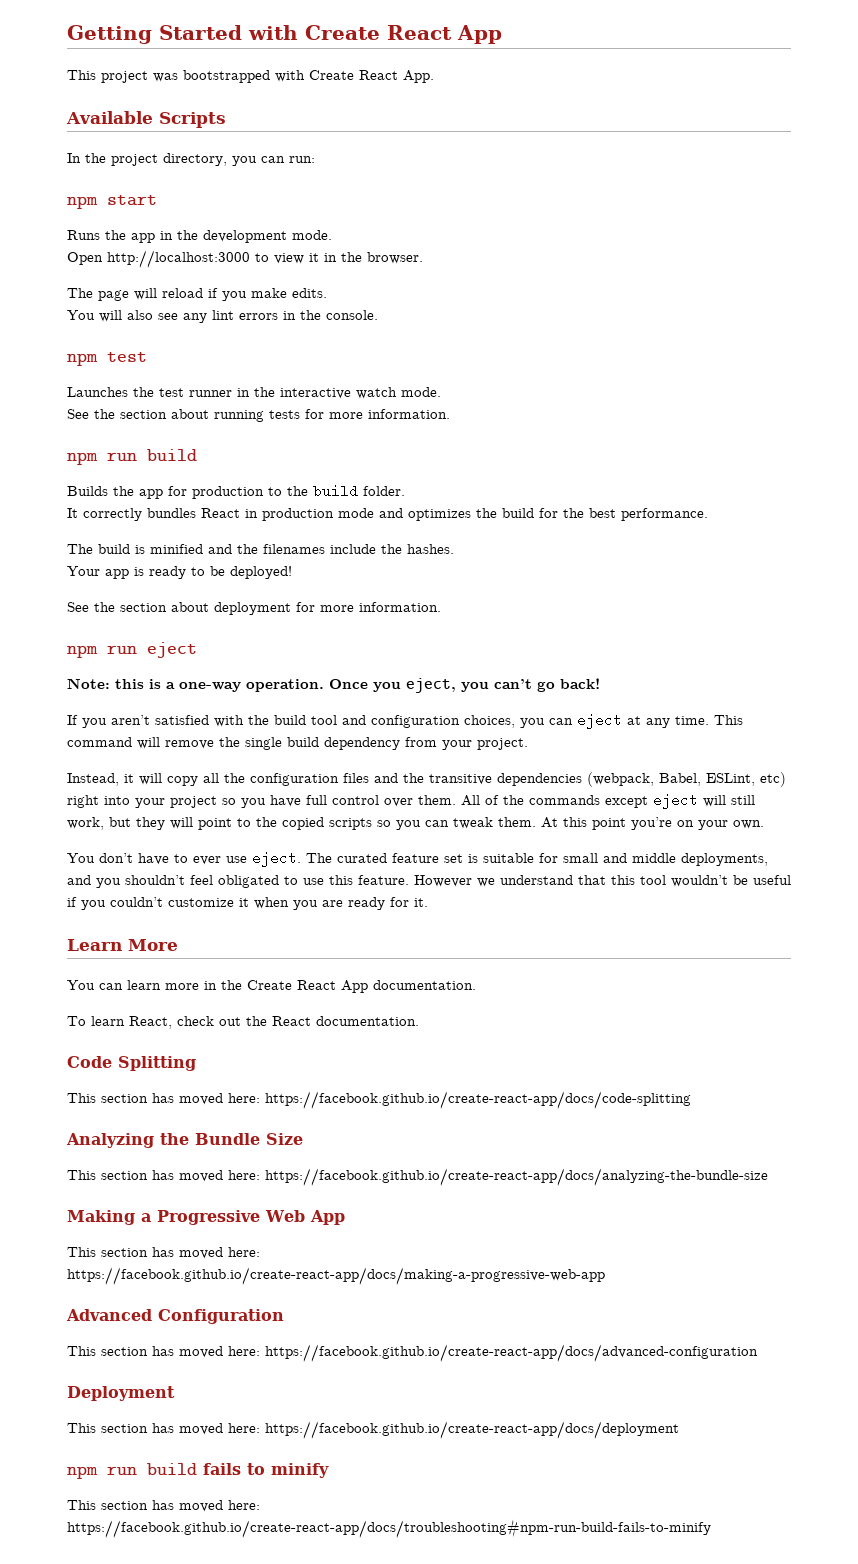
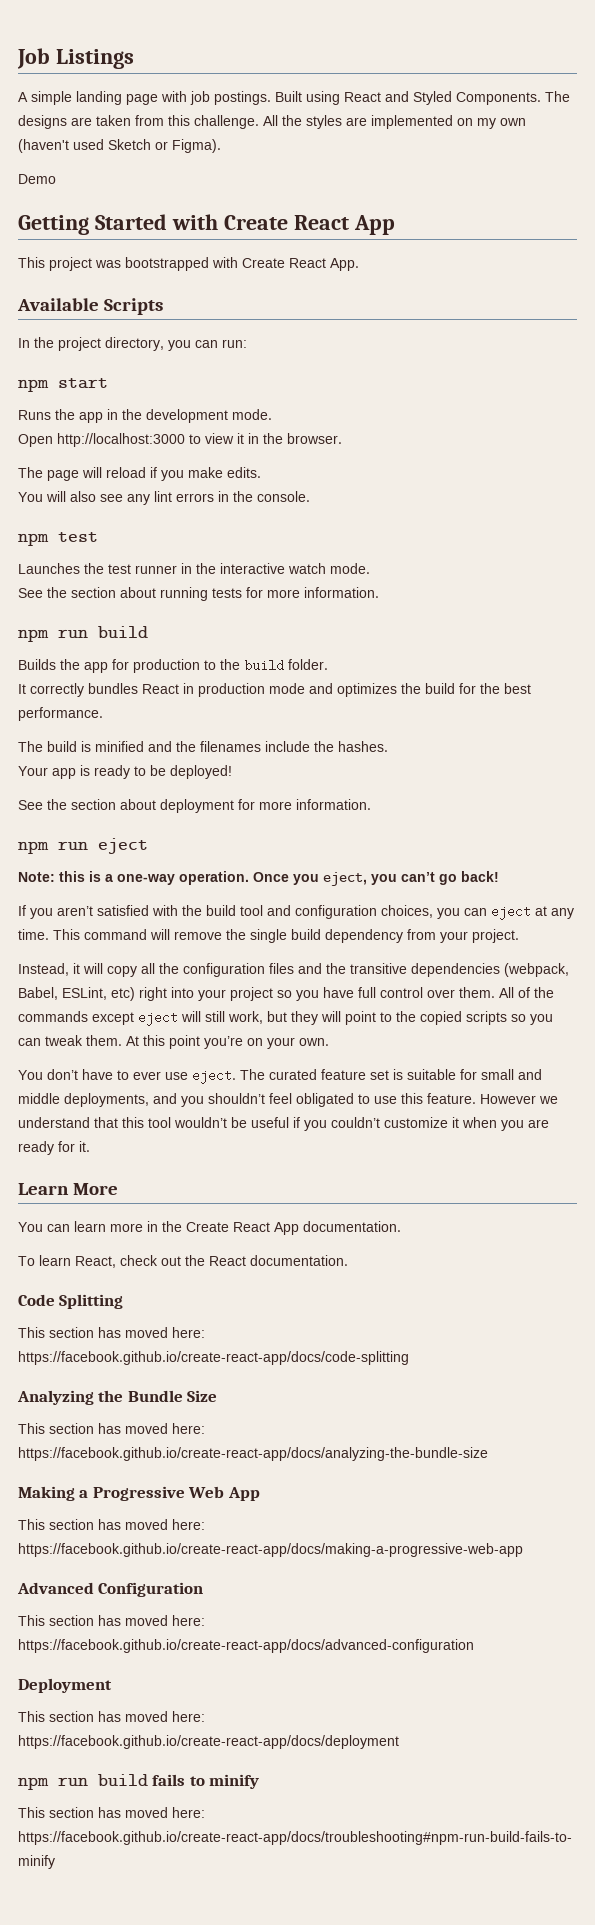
(67, 34) none -> [17,48,134,69] [18,91,570,105] [18,115,526,129] [18,139,221,153] [18,174,56,184] Job Listings // A simple landing page with job postings. Built using React and Styled Components. The designs are taken from this challenge. All the styles are implemented on my own (haven't used Sketch or Figma). // Demo //

